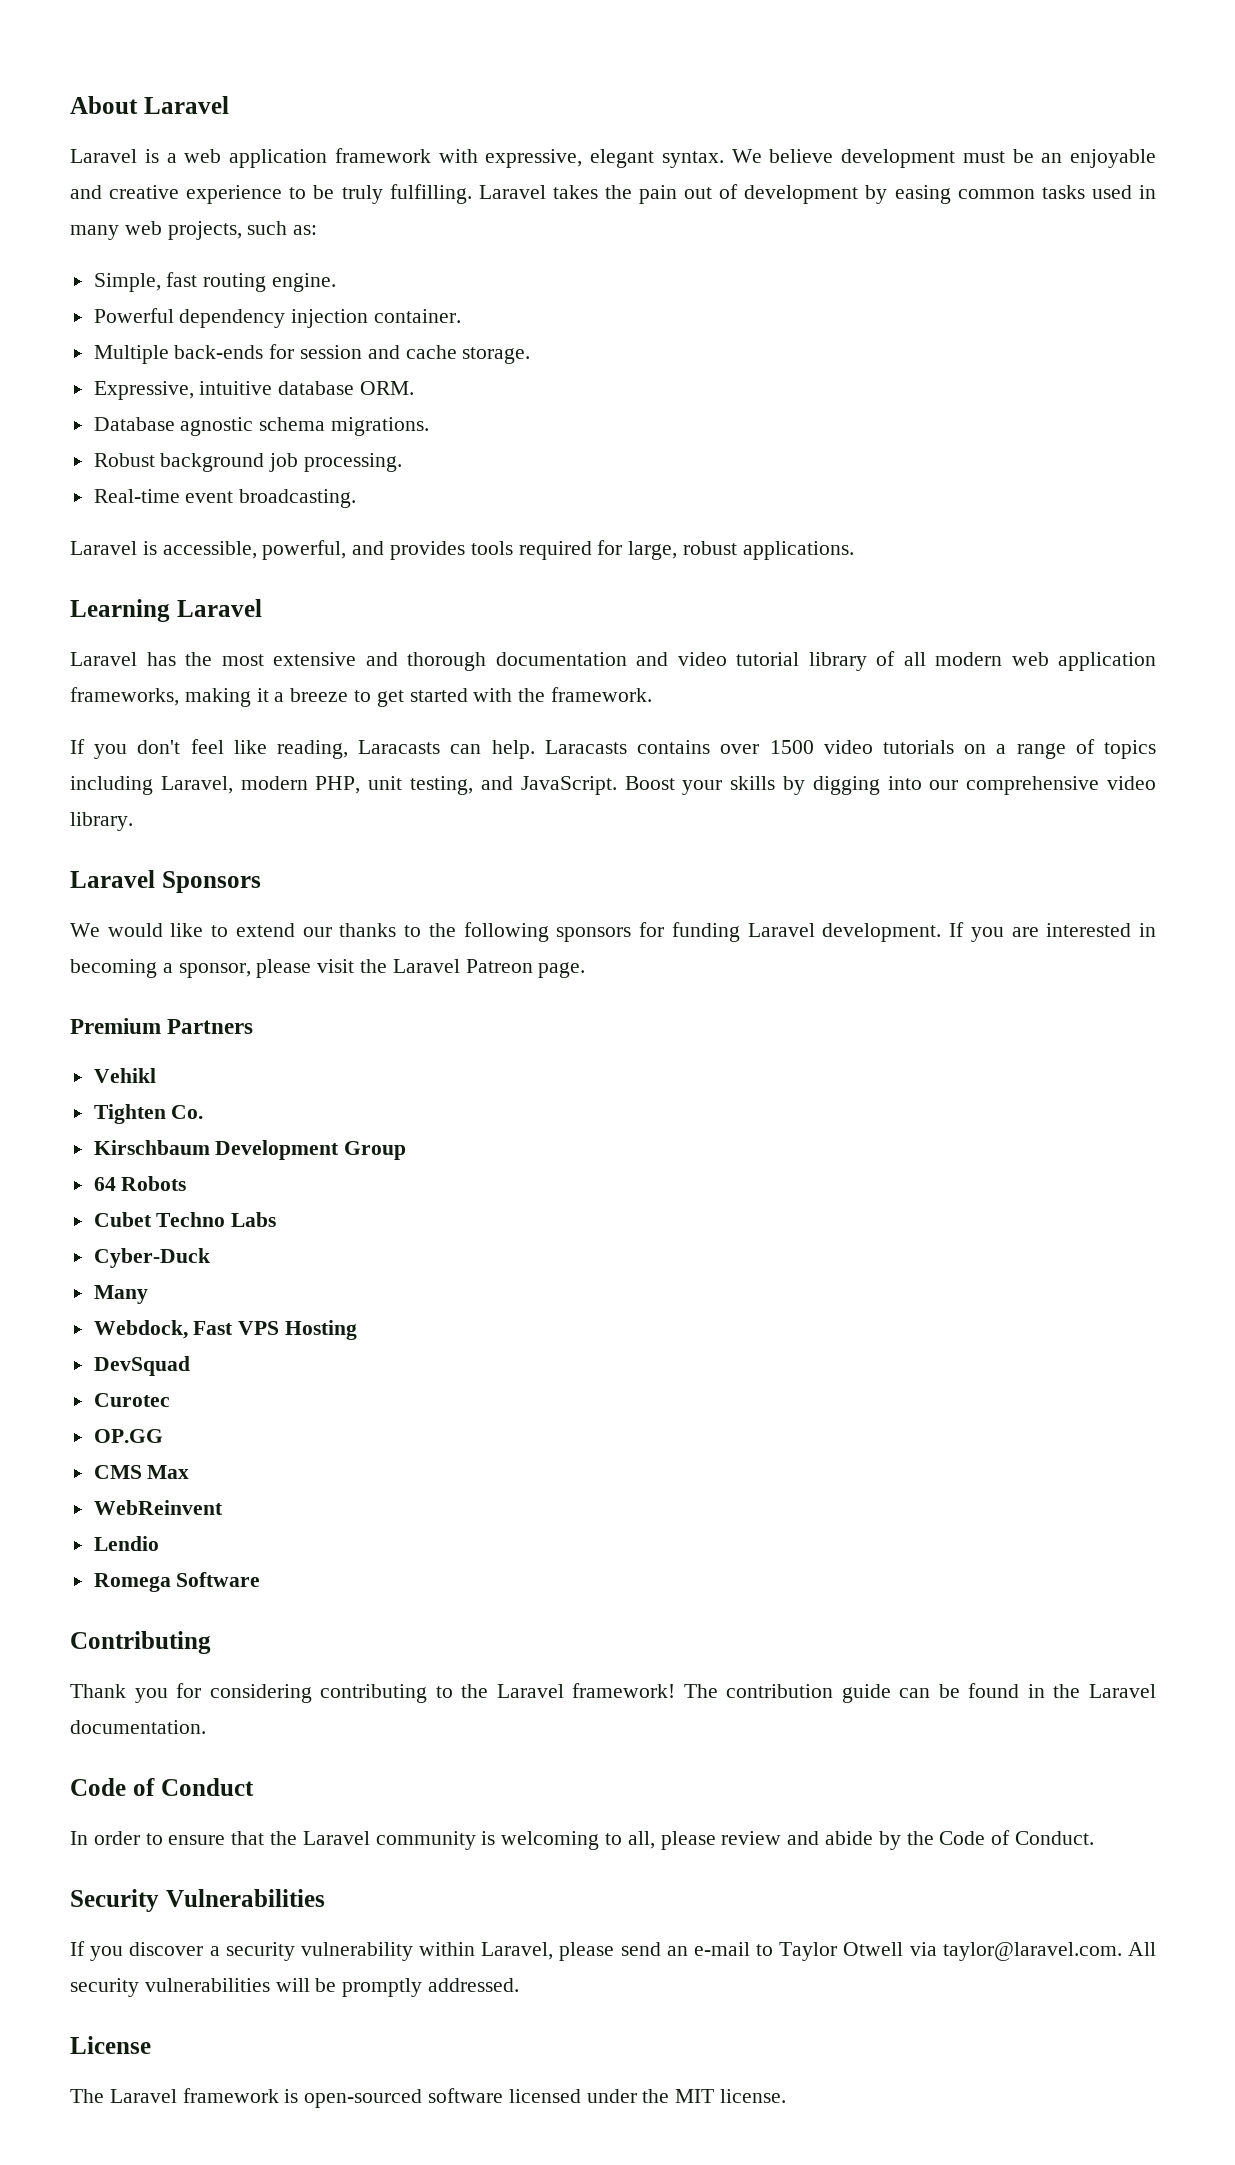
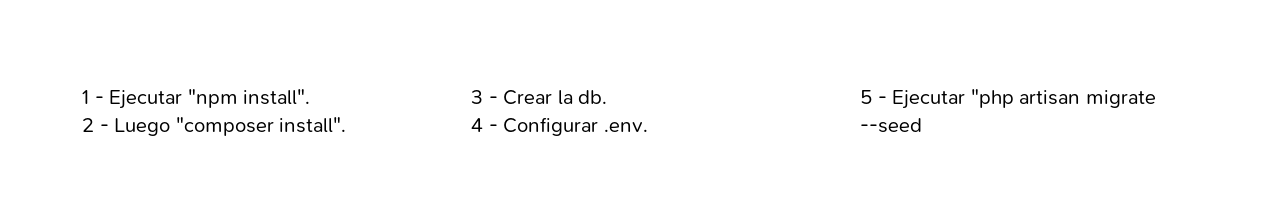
[70,96,229,114] [70,148,1156,168] [70,184,1156,204] [70,221,318,240] [93,272,337,292] [93,308,462,328] [93,344,531,364] [93,381,415,400] [93,417,430,436] [93,453,403,472] [93,489,357,508] [70,540,854,560] [70,599,262,622] [70,651,1156,671] [70,687,653,707] [70,739,1156,759] [70,776,1156,795] [70,812,133,831] [70,870,261,893] [70,922,1156,942] [70,959,586,978] [70,1018,254,1034] [93,1068,156,1083] [93,1104,204,1124] [93,1140,407,1160] [93,1176,187,1191] [93,1212,277,1227] [93,1248,210,1268] [93,1285,148,1304] [93,1320,358,1340] [93,1356,190,1376] [93,1393,170,1407] [93,1429,163,1443] [93,1465,190,1479] [93,1500,223,1515] [93,1536,159,1551] [93,1572,261,1592] [70,1631,211,1654] [70,1683,1156,1703] [70,1720,206,1734] [70,1778,254,1796] [70,1830,1095,1850] [70,1889,325,1912] [70,1941,1156,1961] [70,1978,520,1997] [70,2036,151,2054] [70,2088,787,2108] About Laravel // Laravel is a web application framework with expressive, elegant syntax. We believe development must be an enjoyable and creative experience to be truly fulfilling. Laravel takes the pain out of development by easing common tasks used in many web projects, such as: // Simple, fast routing engine. // Powerful dependency injection container. // Multiple back-ends for session and cache storage. // Expressive, intuitive database ORM. // Database agnostic schema migrations. // Robust background job processing. // Real-time event broadcasting. // Laravel is accessible, powerful, and provides tools required for large, robust applications. // Learning Laravel // Laravel has the most extensive and thorough documentation and video tutorial library of all modern web application frameworks, making it a breeze to get started with the framework. // If you don't feel like reading, Laracasts can help. Laracasts contains over 1500 video tutorials on a range of topics including Laravel, modern PHP, unit testing, and JavaScript. Boost your skills by digging into our comprehensive video library. // Laravel Sponsors // We would like to extend our thanks to the following sponsors for funding Laravel development. If you are interested in becoming a sponsor, please visit the Laravel Patreon page. // Premium Partners // Vehikl // Tighten Co. // Kirschbaum Development Group // 64 Robots // Cubet Techno Labs // Cyber-Duck // Many // Webdock, Fast VPS Hosting // DevSquad // Curotec // OP.GG // CMS Max // WebReinvent // Lendio // Romega Software // Contributing // Thank you for considering contributing to the Laravel framework! The contribution guide can be found in the Laravel documentation. // Code of Conduct // In order to ensure that the Laravel community is welcoming to all, please review and abide by the Code of Conduct. // Security Vulnerabilities // If you discover a security vulnerability within Laravel, please send an e-mail to Taylor Otwell via taylor@laravel.com. All security vulnerabilities will be promptly addressed. // License // The Laravel framework is open-sourced software licensed under the MIT license. -> [82,89,311,109] [82,117,347,136] [471,90,608,105] [471,117,648,136] [860,89,1156,109] [860,118,922,133] 1 - Ejecutar "npm install". // 2 - Luego "composer install". // 3 - Crear la db. // 4 - Configurar .env. // 5 - Ejecutar "php artisan migrate --seed

